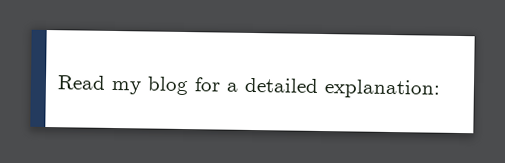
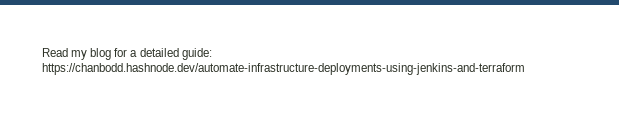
[324,79,441,99] explanation: -> [181,48,212,60] [42,63,525,75] guide: https://chanbodd.hashnode.dev/automate-infrastructure-deployments-using-jenkins-and-terraform

